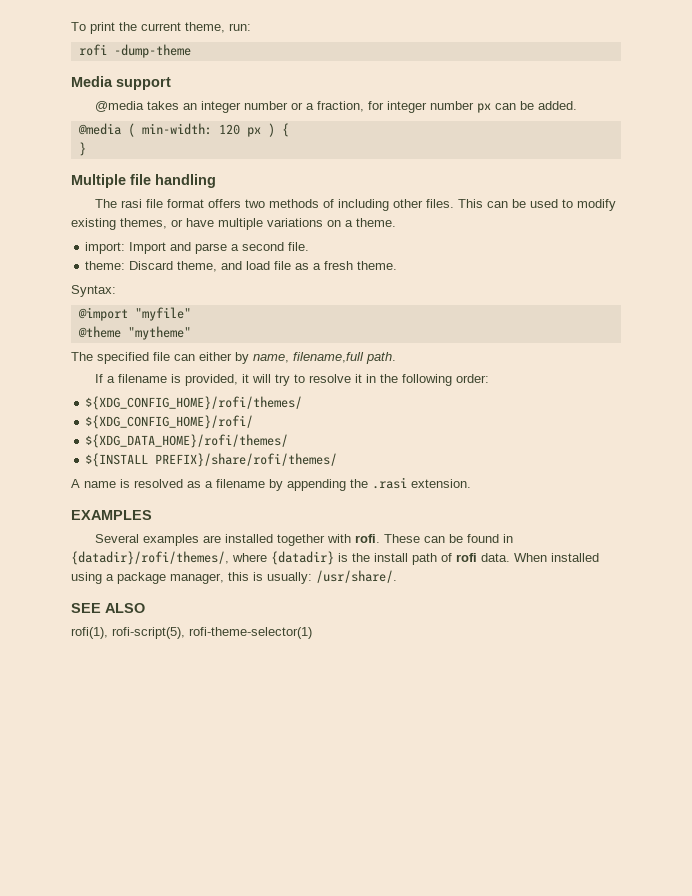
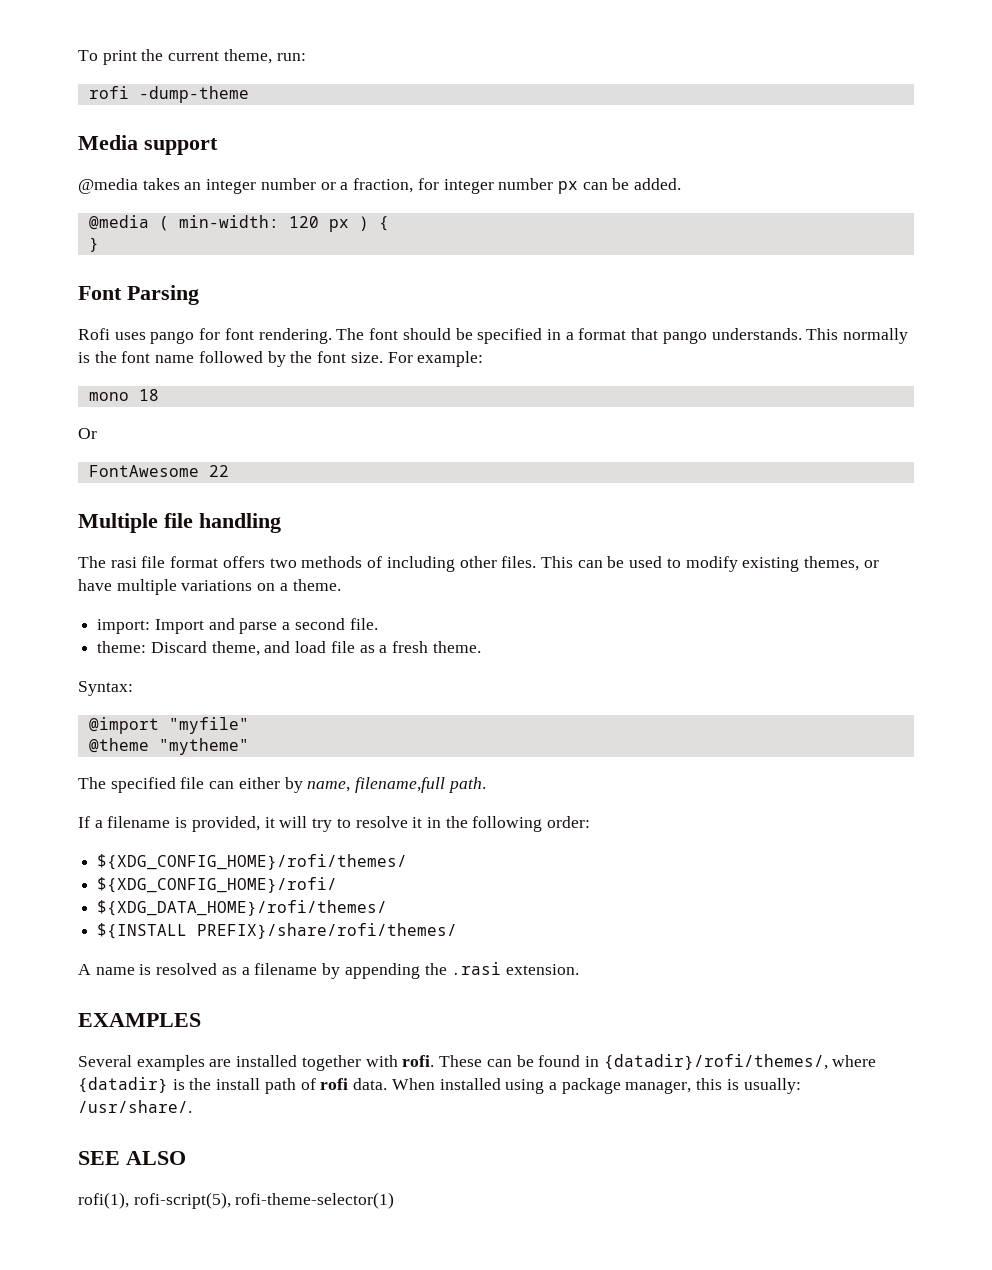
(86, 149) none -> [78,285,199,305] [78,328,909,344] [78,351,484,367] [88,389,159,401] [78,428,97,439] [88,465,229,477] // Font Parsing // Rofi uses pango for font rendering. The font should be specified in a format that pango understands. This normally is the font name followed by the font size. For example: // mono 18 // Or // FontAwesome 22

